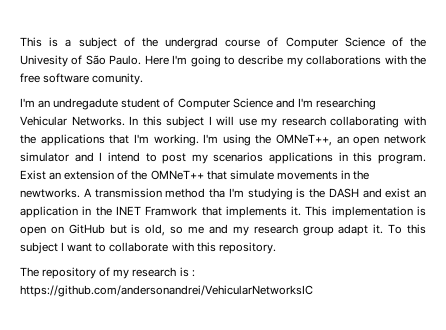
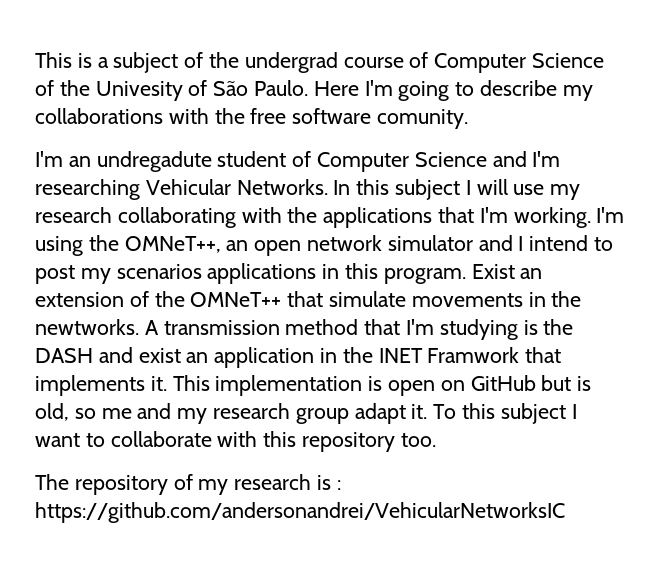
[209,188,225,198] tha -> [364,319,401,335] that
[218,242,276,254] repository. -> [302,432,436,452] repository too.

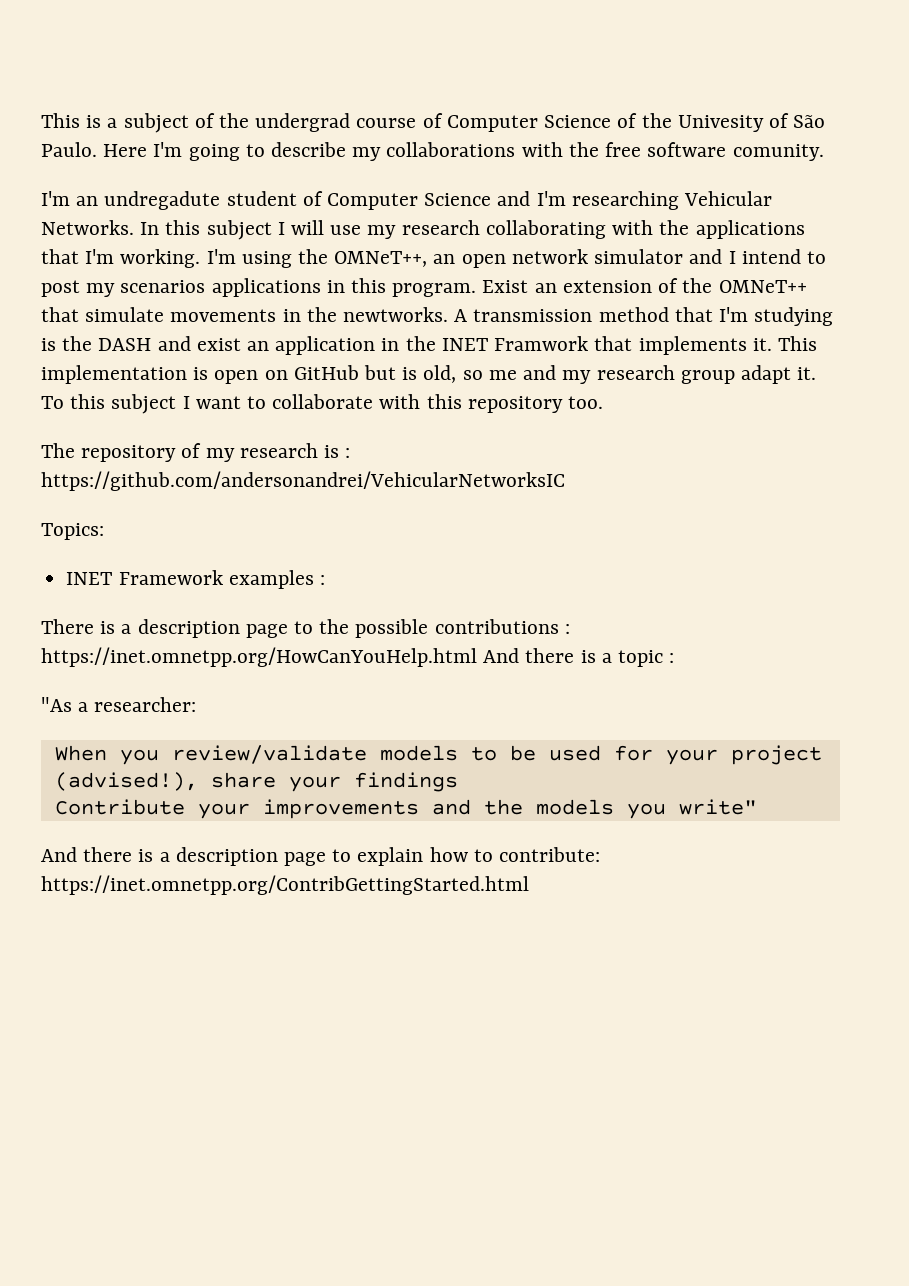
(565, 512) none -> [41,523,104,540] [66,570,325,589] [41,619,570,638] [41,647,675,667] [41,697,197,712] [54,745,822,765] [54,772,458,792] [54,799,757,819] [41,847,601,866] [41,875,529,895] // Topics: // INET Framework examples : // There is a description page to the possible contributions : https://inet.omnetpp.org/HowCanYouHelp.html And there is a topic : // "As a researcher: // When you review/validate models to be used for your project (advised!), share your findings // Contribute your improvements and the models you write" // And there is a description page to explain how to contribute: https://inet.omnetpp.org/ContribGettingStarted.html

